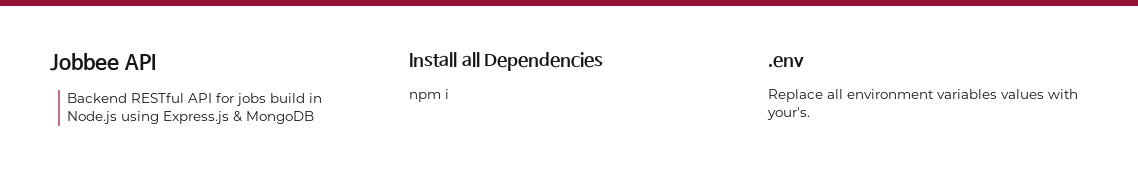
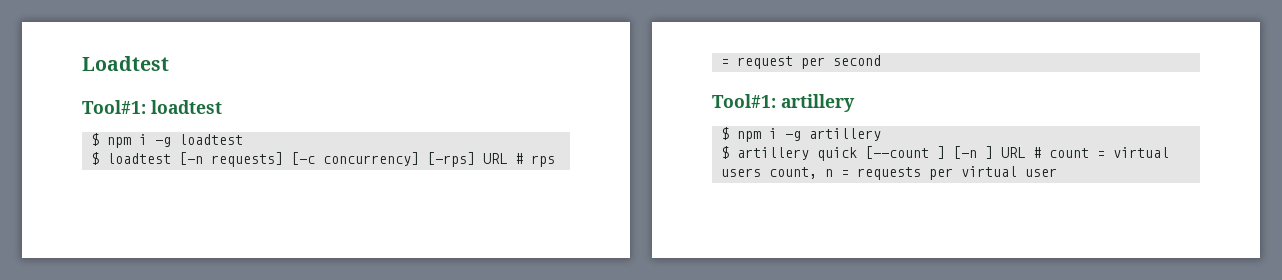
[50,53,156,71] [67,93,323,106] [67,111,315,124] [409,52,604,71] [409,89,449,102] [768,56,804,68] [768,89,1078,102] [767,107,810,120] Jobbee API // Backend RESTful API for jobs build in Node.js using Express.js & MongoDB // Install all Dependencies // npm i // .env // Replace all environment variables values with your's. -> [82,56,169,71] [82,100,222,114] [91,133,244,148] [91,152,556,167] [721,55,882,69] [712,94,855,112] [721,127,882,142] [721,146,1170,161] [721,166,1058,180] Loadtest // Tool#1: loadtest // $ npm i -g loadtest // $ loadtest [-n requests] [-c concurrency] [-rps] URL # rps = request per second // Tool#1: artillery // $ npm i -g artillery // $ artillery quick [--count ] [-n ] URL # count = virtual users count, n = requests per virtual user

